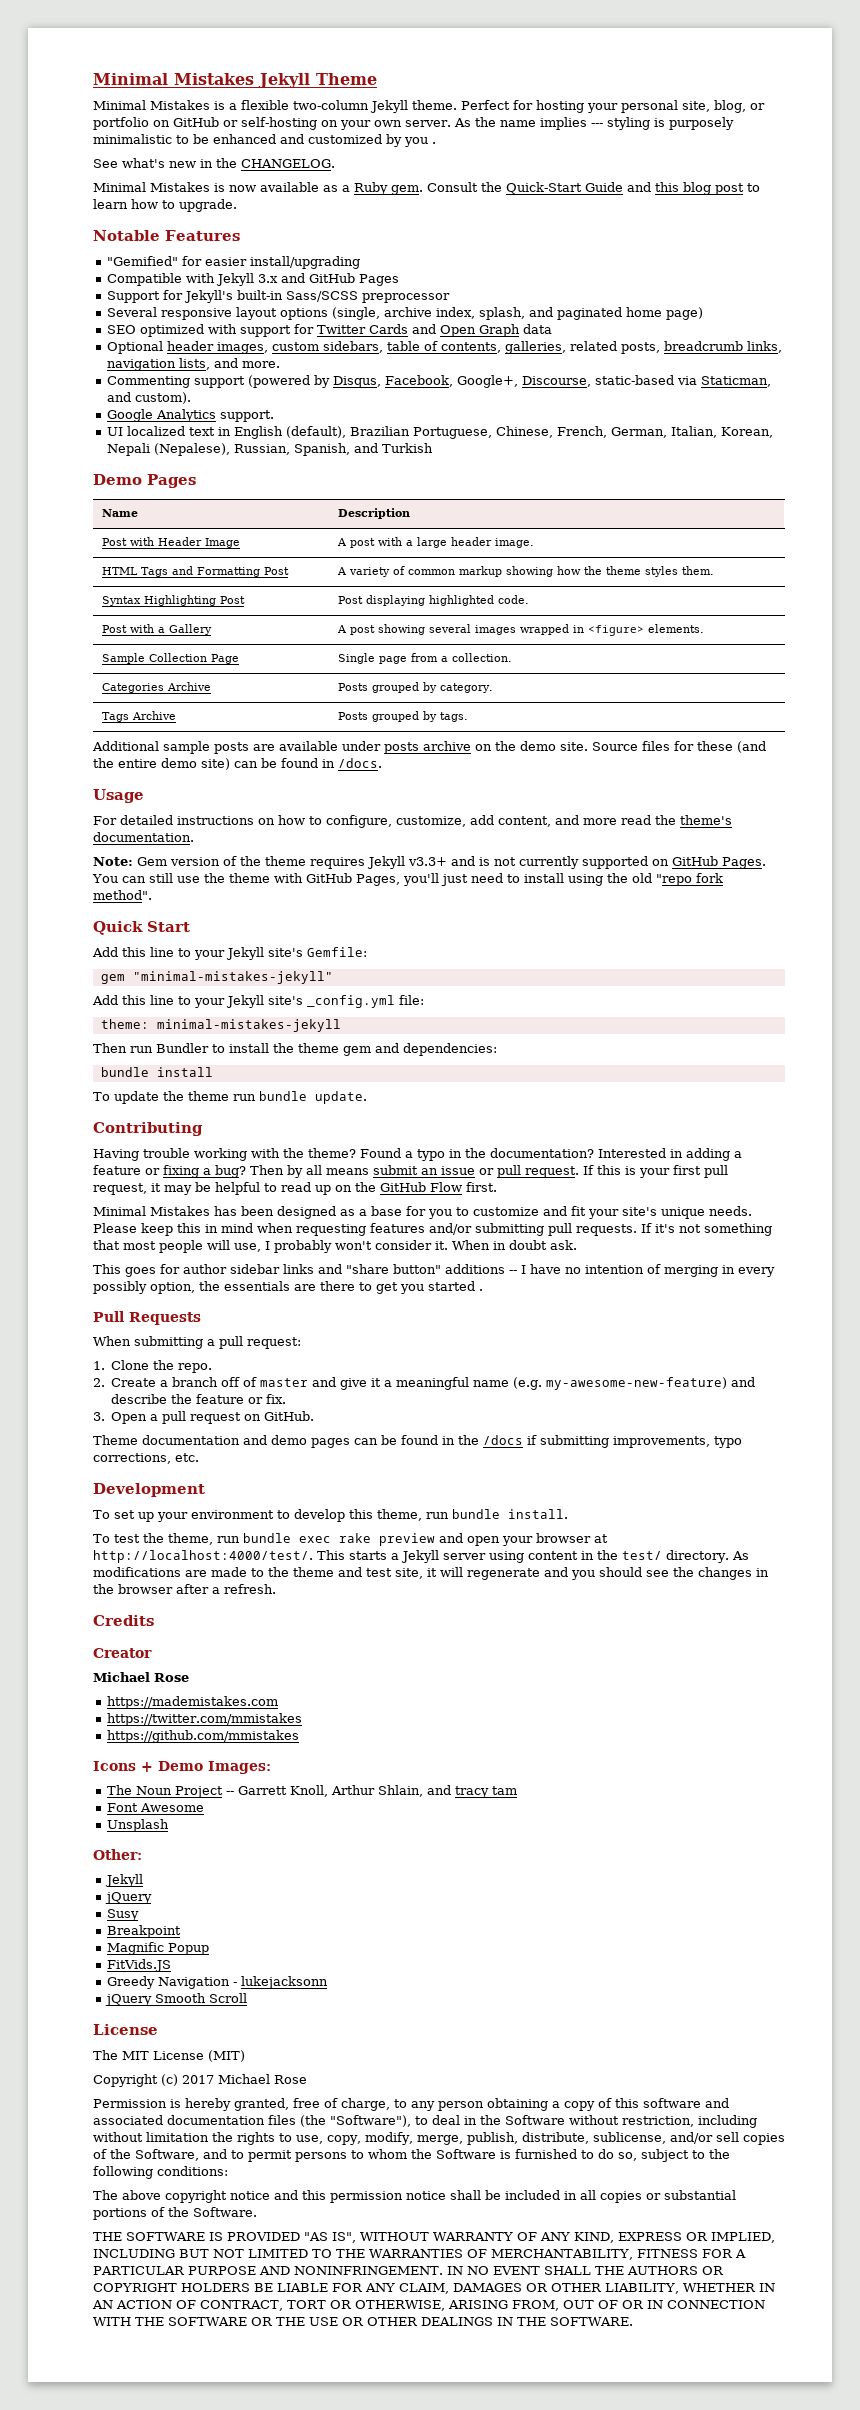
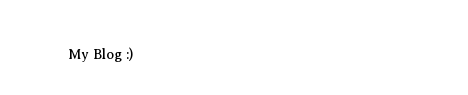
[93,73,377,88] [93,100,765,113] [93,117,734,130] [93,134,436,147] [93,158,335,168] [93,182,760,195] [93,199,237,212] [93,230,240,241] [106,256,360,269] [106,273,399,286] [106,290,450,303] [106,307,703,320] [106,324,552,337] [106,341,782,354] [106,358,280,371] [106,375,771,388] [106,392,191,404] [106,409,274,422] [106,426,773,439] [106,443,433,456] [93,474,196,488] [102,509,139,517] [338,508,411,519] [102,537,241,548] [337,537,535,548] [102,566,290,577] [337,566,715,577] [102,595,246,606] [338,595,530,606] [102,624,213,635] [337,624,705,636] [102,653,240,664] [338,653,513,664] [102,682,212,693] [338,682,494,693] [102,711,177,722] [338,711,469,722] [92,741,766,754] [93,758,382,770] [93,789,144,803] [93,815,732,828] [93,832,194,842] [93,856,766,869] [92,873,723,886] [93,890,152,900] [93,921,190,935] [92,947,367,960] [100,971,333,984] [92,995,424,1008] [100,1019,341,1032] [93,1043,497,1056] [100,1067,213,1077] [93,1091,367,1104] [93,1122,203,1136] [93,1148,742,1161] [93,1165,728,1178] [93,1182,497,1195] [93,1206,752,1219] [93,1223,772,1236] [93,1240,577,1253] [93,1264,775,1277] [93,1281,483,1294] [93,1311,201,1325] [93,1336,301,1349] [93,1360,213,1373] [93,1377,756,1390] [111,1394,287,1404] [93,1411,315,1424] [93,1435,742,1448] [93,1453,199,1464] [93,1483,205,1497] [93,1509,568,1522] [93,1533,608,1546] [93,1550,749,1563] [93,1567,769,1580] [93,1584,276,1594] [93,1615,154,1626] [93,1648,152,1658] [93,1672,189,1682] [106,1696,278,1709] [106,1713,302,1726] [106,1730,299,1743] [93,1761,271,1774] [106,1785,517,1798] [106,1803,204,1812] [106,1819,169,1832] [93,1849,142,1860] [104,1874,143,1887] [104,1892,152,1904] [106,1909,139,1921] [106,1925,181,1938] [106,1942,209,1955] [106,1959,171,1972] [106,1976,328,1989] [104,1993,247,2006] [93,2024,158,2035] [93,2050,245,2062] [93,2074,307,2087] [93,2098,729,2111] [93,2115,757,2128] [93,2132,785,2145] [93,2149,730,2162] [93,2166,228,2179] [93,2190,736,2203] [93,2207,257,2220] [93,2232,775,2243] [93,2249,746,2260] [93,2266,724,2275] [93,2283,775,2294] [92,2300,765,2311] [93,2317,633,2326] Minimal Mistakes Jekyll Theme // Minimal Mistakes is a flexible two-column Jekyll theme. Perfect for hosting your personal site, blog, or portfolio on GitHub or self-hosting on your own server. As the name implies --- styling is purposely minimalistic to be enhanced and customized by you . // See what's new in the CHANGELOG. // Minimal Mistakes is now available as a Ruby gem. Consult the Quick-Start Guide and this blog post to learn how to upgrade. // Notable Features // "Gemified" for easier install/upgrading // Compatible with Jekyll 3.x and GitHub Pages // Support for Jekyll's built-in Sass/SCSS preprocessor // Several responsive layout options (single, archive index, splash, and paginated home page) // SEO optimized with support for Twitter Cards and Open Graph data // Optional header images, custom sidebars, table of contents, galleries, related posts, breadcrumb links, navigation lists, and more. // Commenting support (powered by Disqus, Facebook, Google+, Discourse, static-based via Staticman, and custom). // Google Analytics support. // UI localized text in English (default), Brazilian Portuguese, Chinese, French, German, Italian, Korean, Nepali (Nepalese), Russian, Spanish, and Turkish // Demo Pages // Name | Description // Post with Header Image | A post with a large header image. // HTML Tags and Formatting Post | A variety of common markup showing how the theme styles them. // Syntax Highlighting Post | Post displaying highlighted code. // Post with a Gallery | A post showing several images wrapped in <figure> elements. // Sample Collection Page | Single page from a collection. // Categories Archive | Posts grouped by category. // Tags Archive | Posts grouped by tags. // Additional sample posts are available under posts archive on the demo site. Source files for these (and the entire demo site) can be found in /docs. // Usage // For detailed instructions on how to configure, customize, add content, and more read the theme's documentation. // Note: Gem version of the theme requires Jekyll v3.3+ and is not currently supported on GitHub Pages. You can still use the theme with GitHub Pages, you'll just need to install using the old "repo fork method". // Quick Start // Add this line to your Jekyll site's Gemfile: // gem "minimal-mistakes-jekyll" // Add this line to your Jekyll site's _config.yml file: // theme: minimal-mistakes-jekyll // Then run Bundler to install the theme gem and dependencies: // bundle install // To update the theme run bundle update. // Contributing // Having trouble working with the theme? Found a typo in the documentation? Interested in adding a feature or fixing a bug? Then by all means submit an issue or pull request. If this is your first pull request, it may be helpful to read up on the GitHub Flow first. // Minimal Mistakes has been designed as a base for you to customize and fit your site's unique needs. Please keep this in mind when requesting features and/or submitting pull requests. If it's not something that most people will use, I probably won't consider it. When in doubt ask. // This goes for author sidebar links and "share button" additions -- I have no intention of merging in every possibly option, the essentials are there to get you started . // Pull Requests // When submitting a pull request: // 1. Clone the repo. // 2. Create a branch off of master and give it a meaningful name (e.g. my-awesome-new-feature) and describe the feature or fix. // 3. Open a pull request on GitHub. // Theme documentation and demo pages can be found in the /docs if submitting improvements, typo corrections, etc. // Development // To set up your environment to develop this theme, run bundle install. // To test the theme, run bundle exec rake preview and open your browser at http://localhost:4000/test/. This starts a Jekyll server using content in the test/ directory. As modifications are made to the theme and test site, it will regenerate and you should see the changes in the browser after a refresh. // Credits // Creator // Michael Rose // https://mademistakes.com // https://twitter.com/mmistakes // https://github.com/mmistakes // Icons + Demo Images: // The Noun Project -- Garrett Knoll, Arthur Shlain, and tracy tam // Font Awesome // Unsplash // Other: // Jekyll // jQuery // Susy // Breakpoint // Magnific Popup // FitVids.JS // Greedy Navigation - lukejacksonn // jQuery Smooth Scroll // License // The MIT License (MIT) // Copyright (c) 2017 Michael Rose // Permission is hereby granted, free of charge, to any person obtaining a copy of this software and associated documentation files (the "Software"), to deal in the Software without restriction, including without limitation the rights to use, copy, modify, merge, publish, distribute, sublicense, and/or sell copies of the Software, and to permit persons to whom the Software is furnished to do so, subject to the following conditions: // The above copyright notice and this permission notice shall be included in all copies or substantial portions of the Software. // THE SOFTWARE IS PROVIDED "AS IS", WITHOUT WARRANTY OF ANY KIND, EXPRESS OR IMPLIED, INCLUDING BUT NOT LIMITED TO THE WARRANTIES OF MERCHANTABILITY, FITNESS FOR A PARTICULAR PURPOSE AND NONINFRINGEMENT. IN NO EVENT SHALL THE AUTHORS OR COPYRIGHT HOLDERS BE LIABLE FOR ANY CLAIM, DAMAGES OR OTHER LIABILITY, WHETHER IN AN ACTION OF CONTRACT, TORT OR OTHERWISE, ARISING FROM, OUT OF OR IN CONNECTION WITH THE SOFTWARE OR THE USE OR OTHER DEALINGS IN THE SOFTWARE. -> [68,47,133,62] My Blog :)

